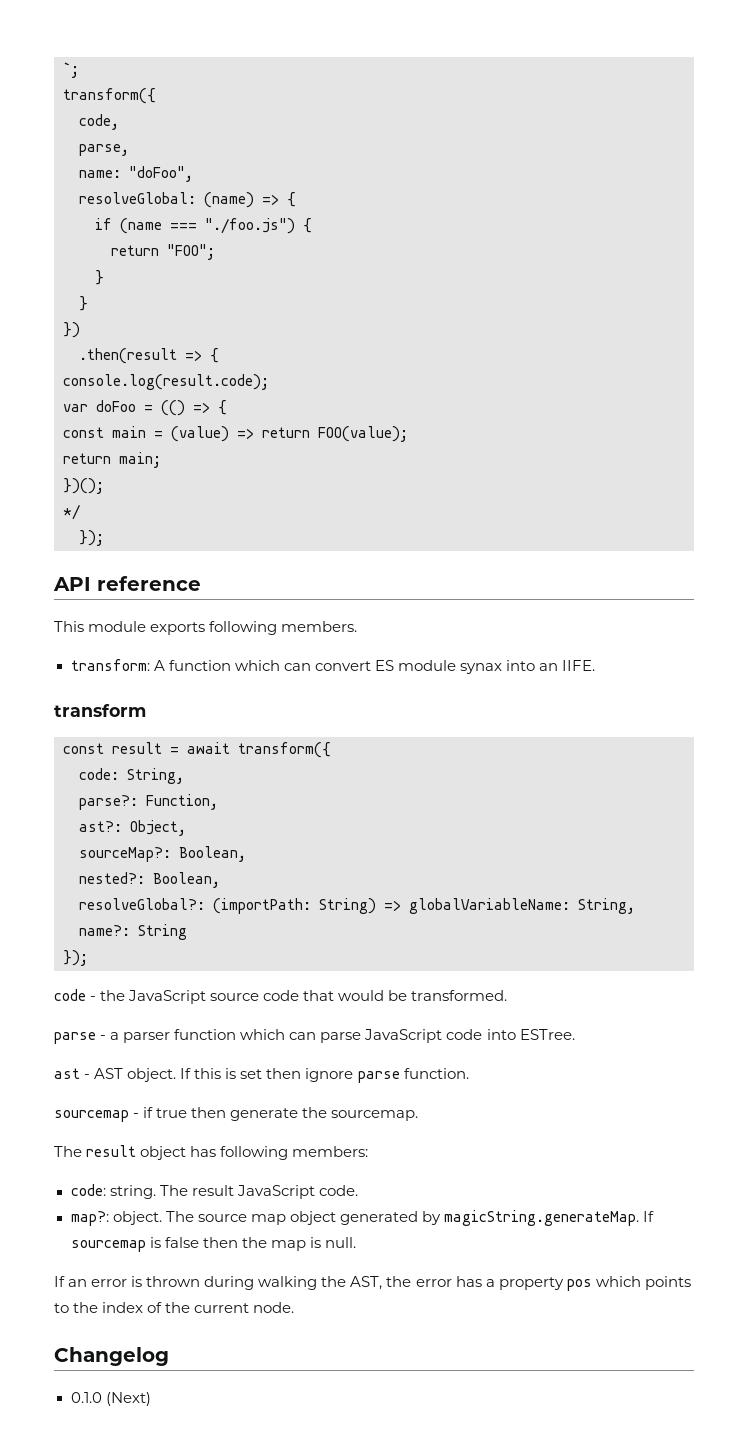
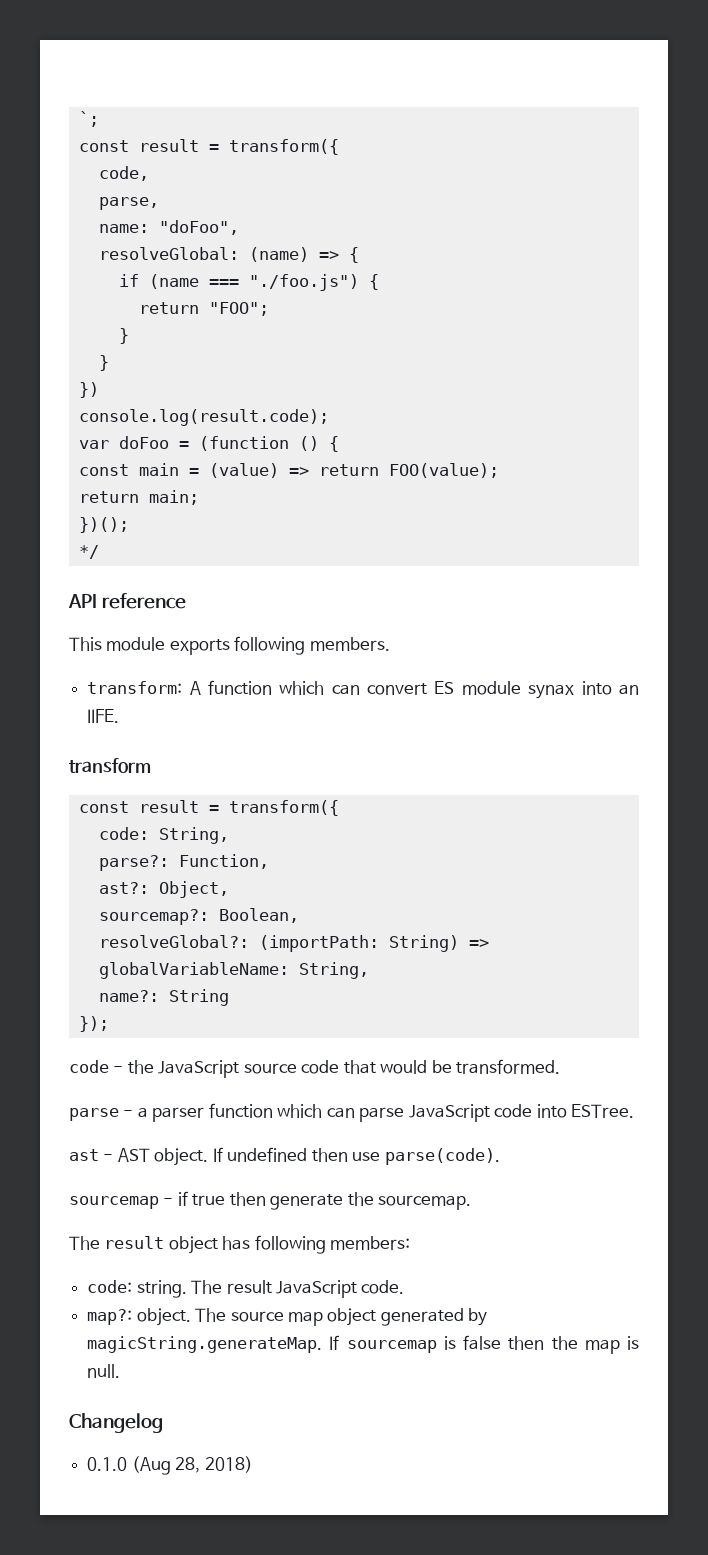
(79, 70) none -> [78,139,219,152] const result =
[79,348,219,364] // .then(result => { -> (99, 390) none
[161,400,210,416] (() => -> [198,436,319,451] (function ()
[79,530,104,546] // }); -> (99, 552) none
[187,742,230,754] await -> (219, 809) none
[79,846,246,862] [79,872,145,884] sourceMap?: Boolean, // nested?: -> [98,909,209,925] sourcemap?:
[194,1068,469,1083] this is set then ignore parse function. -> [227,1147,500,1165] undefined then use parse(code).
[54,1276,691,1291] [54,1302,295,1313] // If an error is thrown during walking the AST, the error has a property pos which points to the index of the current node. -> (121, 1371) none
[105,1392,151,1406] (Next) -> [131,1456,253,1475] (Aug 28, 2018)

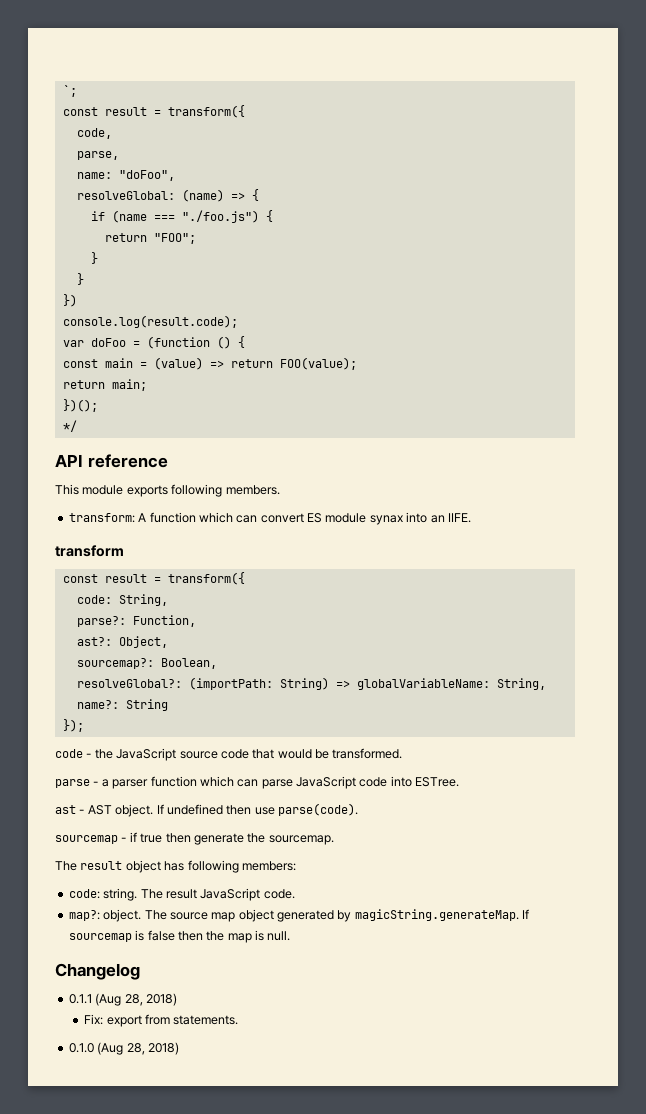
(163, 1423) none -> [68,993,177,1006] [84,1014,239,1027] // 0.1.1 (Aug 28, 2018) // Fix: export from statements.

